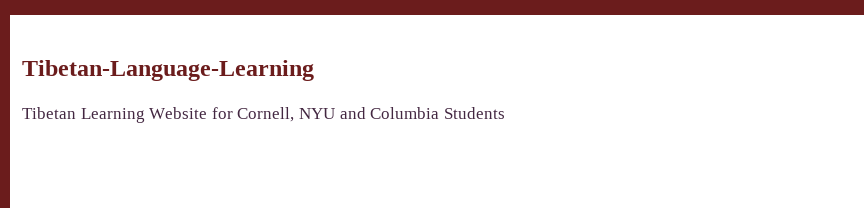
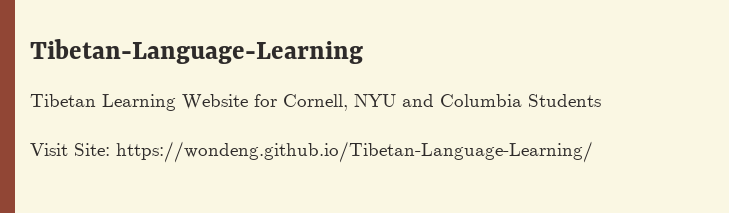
(505, 113) none -> [30,141,593,163] // Visit Site: https://wondeng.github.io/Tibetan-Language-Learning/

